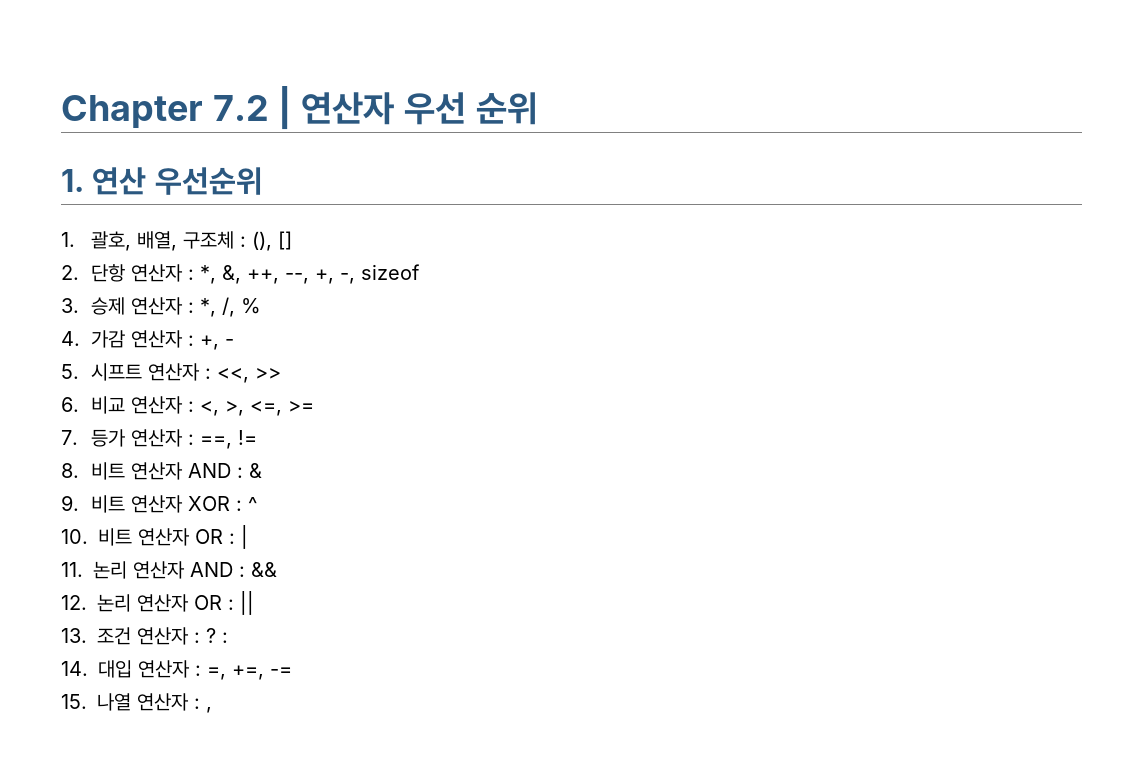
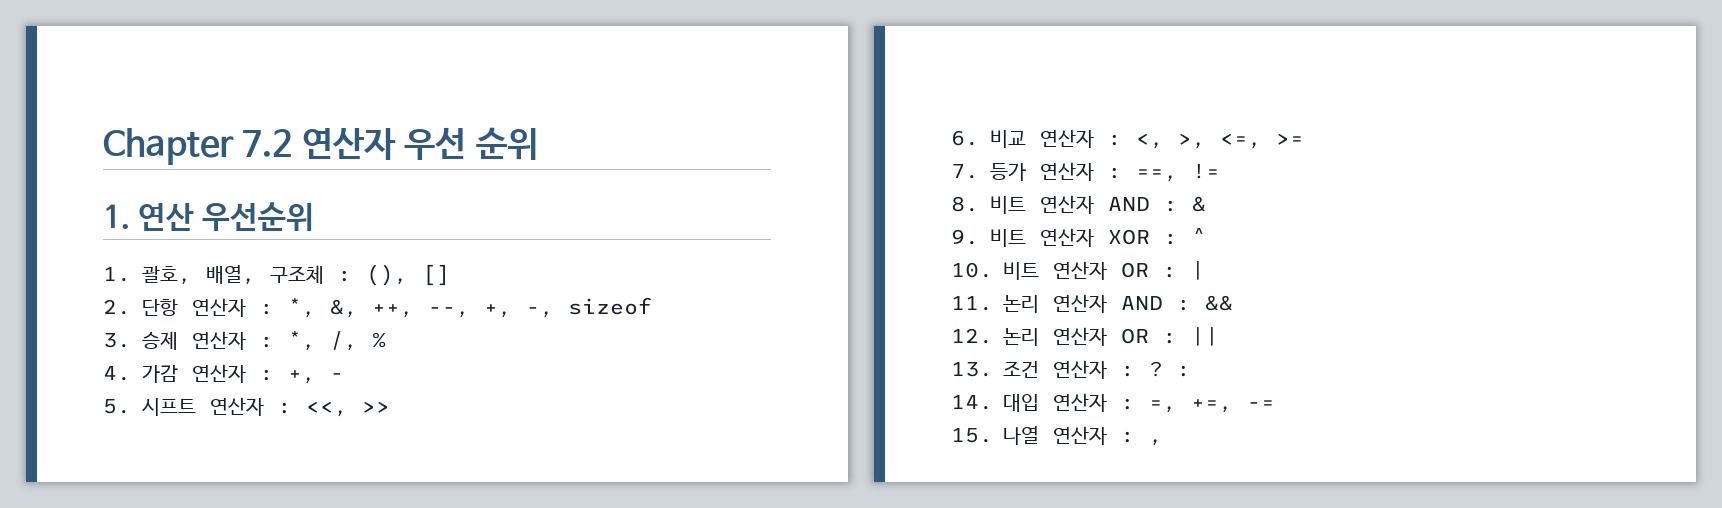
[278,86,292,130] | -> (293, 143) none

